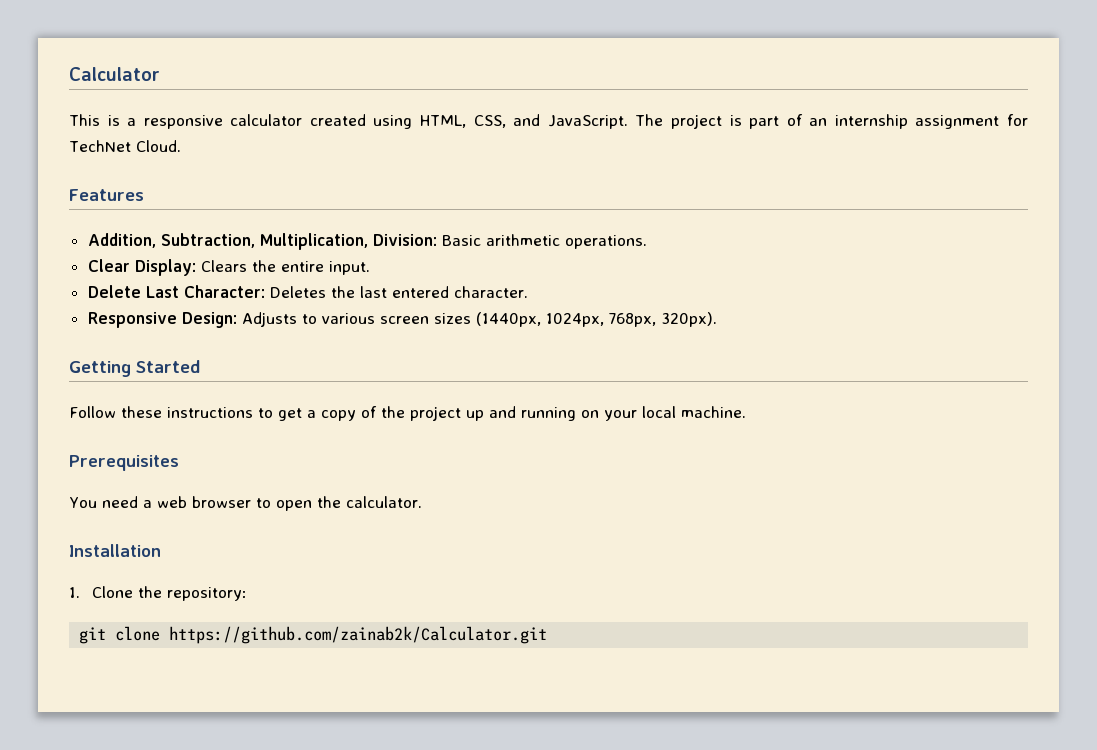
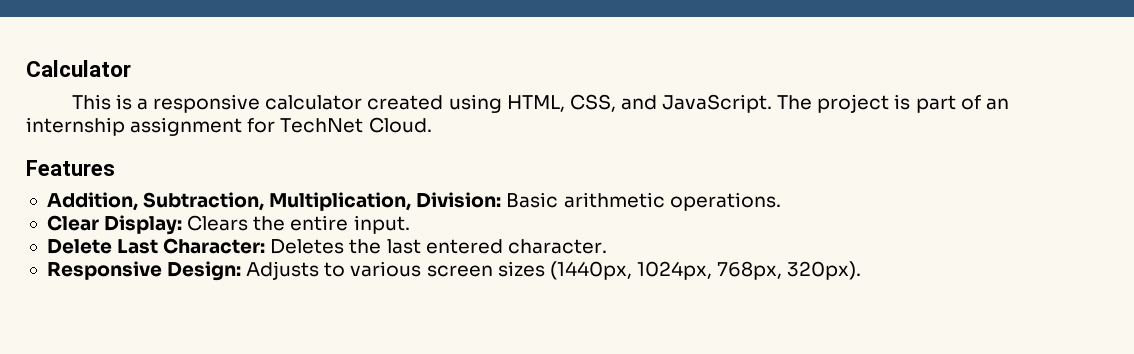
[69,360,200,377] [69,406,746,421] [69,455,179,471] [69,496,422,511] [69,544,161,557] [69,586,248,601] [79,626,548,644] // Getting Started // Follow these instructions to get a copy of the project up and running on your local machine. // Prerequisites // You need a web browser to open the calculator. // Installation // 1. Clone the repository: // git clone https://github.com/zainab2k/Calculator.git -> (862, 270) none

